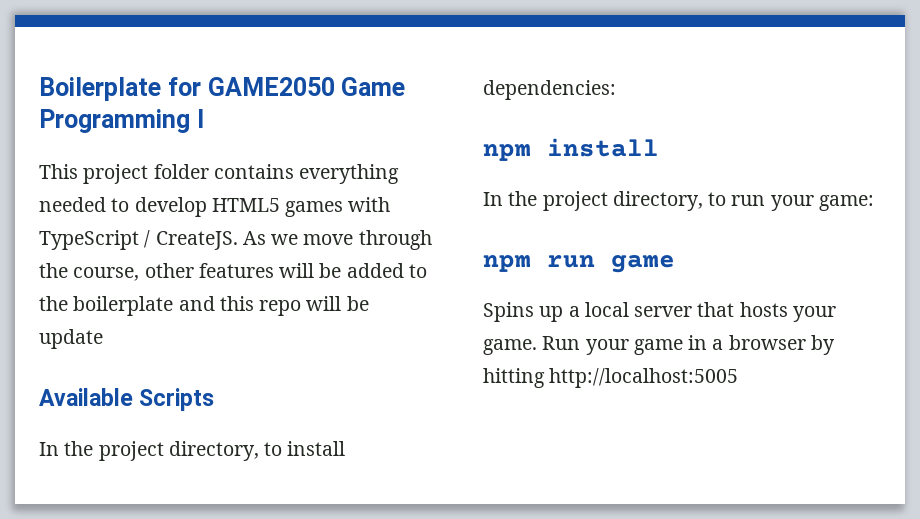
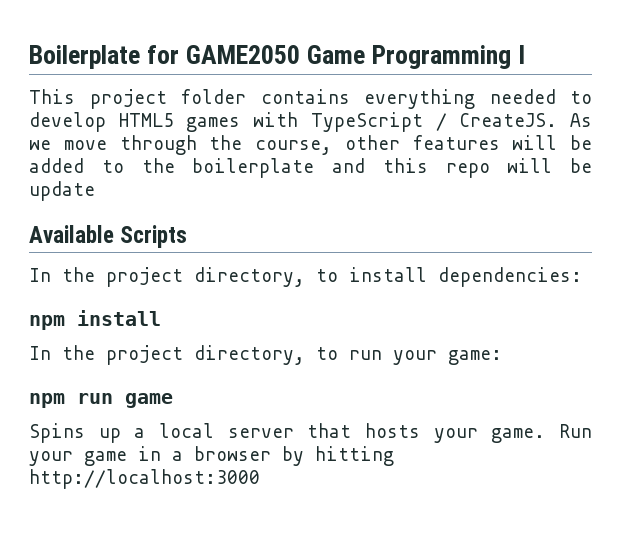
[549,368,739,388] http://localhost:5005 -> [29,469,260,489] http://localhost:3000

